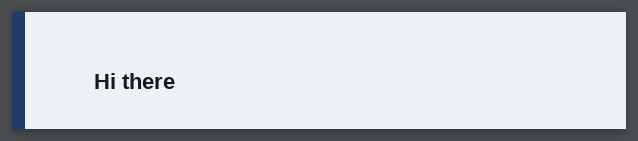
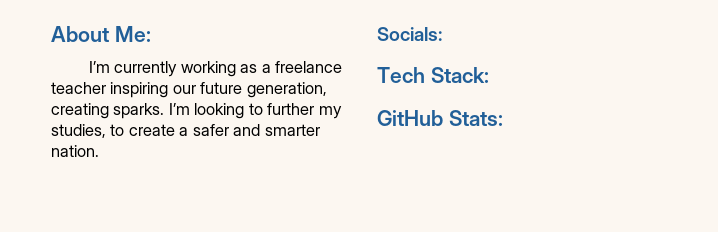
[94,73,175,89] Hi there -> [51,26,151,42] [88,61,343,77] [51,82,327,98] [51,103,342,119] [51,124,320,138] [51,145,99,157] [377,27,442,41] [377,67,489,83] [377,110,503,126] About Me: // I’m currently working as a freelance teacher inspiring our future generation, creating sparks. I’m looking to further my studies, to create a safer and smarter nation. // Socials: // Tech Stack: // GitHub Stats:

